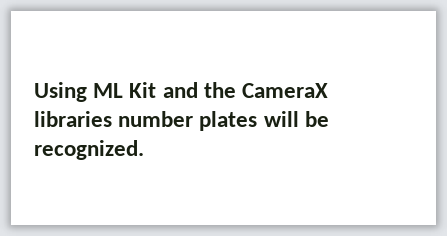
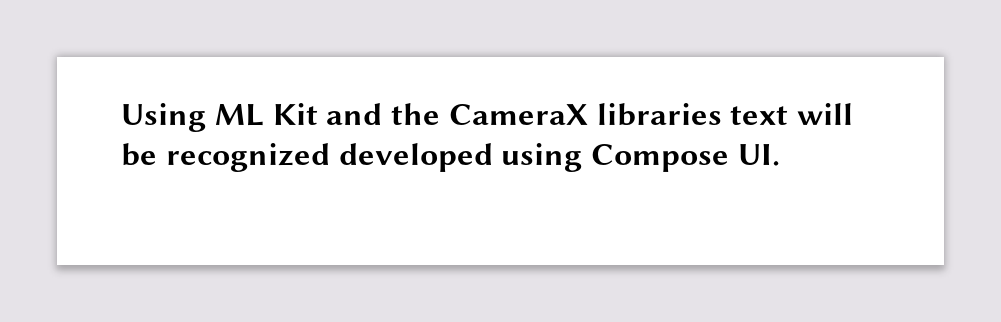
[118,111,329,131] [34,140,144,160] number plates will be recognized. -> [730,103,854,125] [121,143,780,172] text will be recognized developed using Compose UI.

